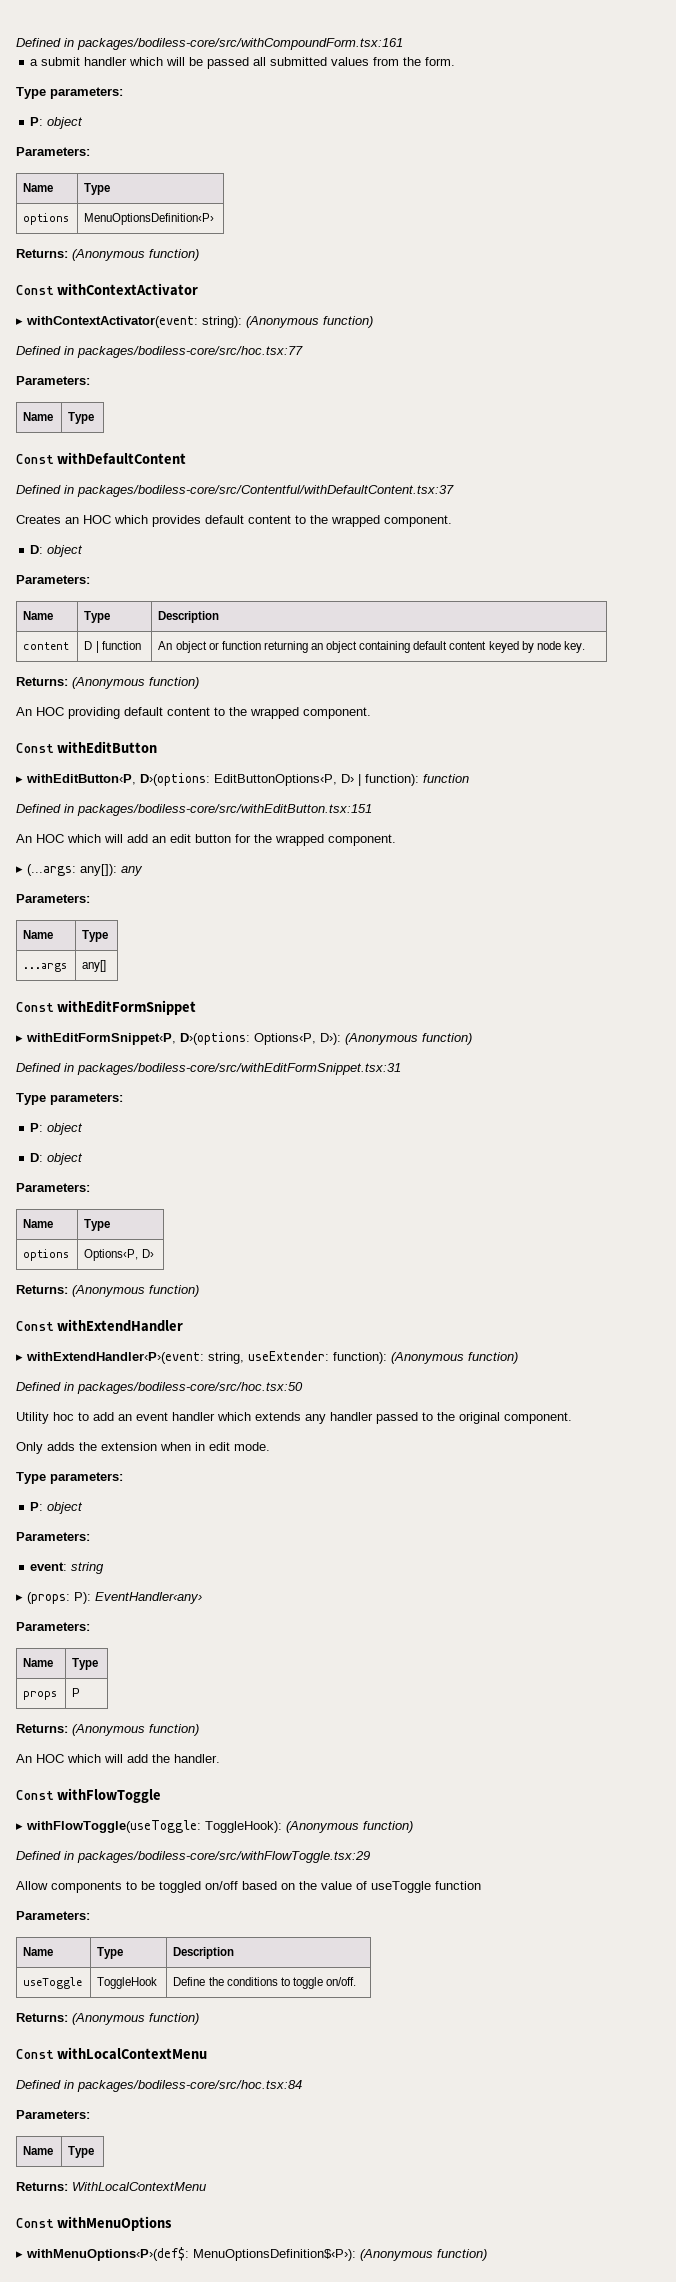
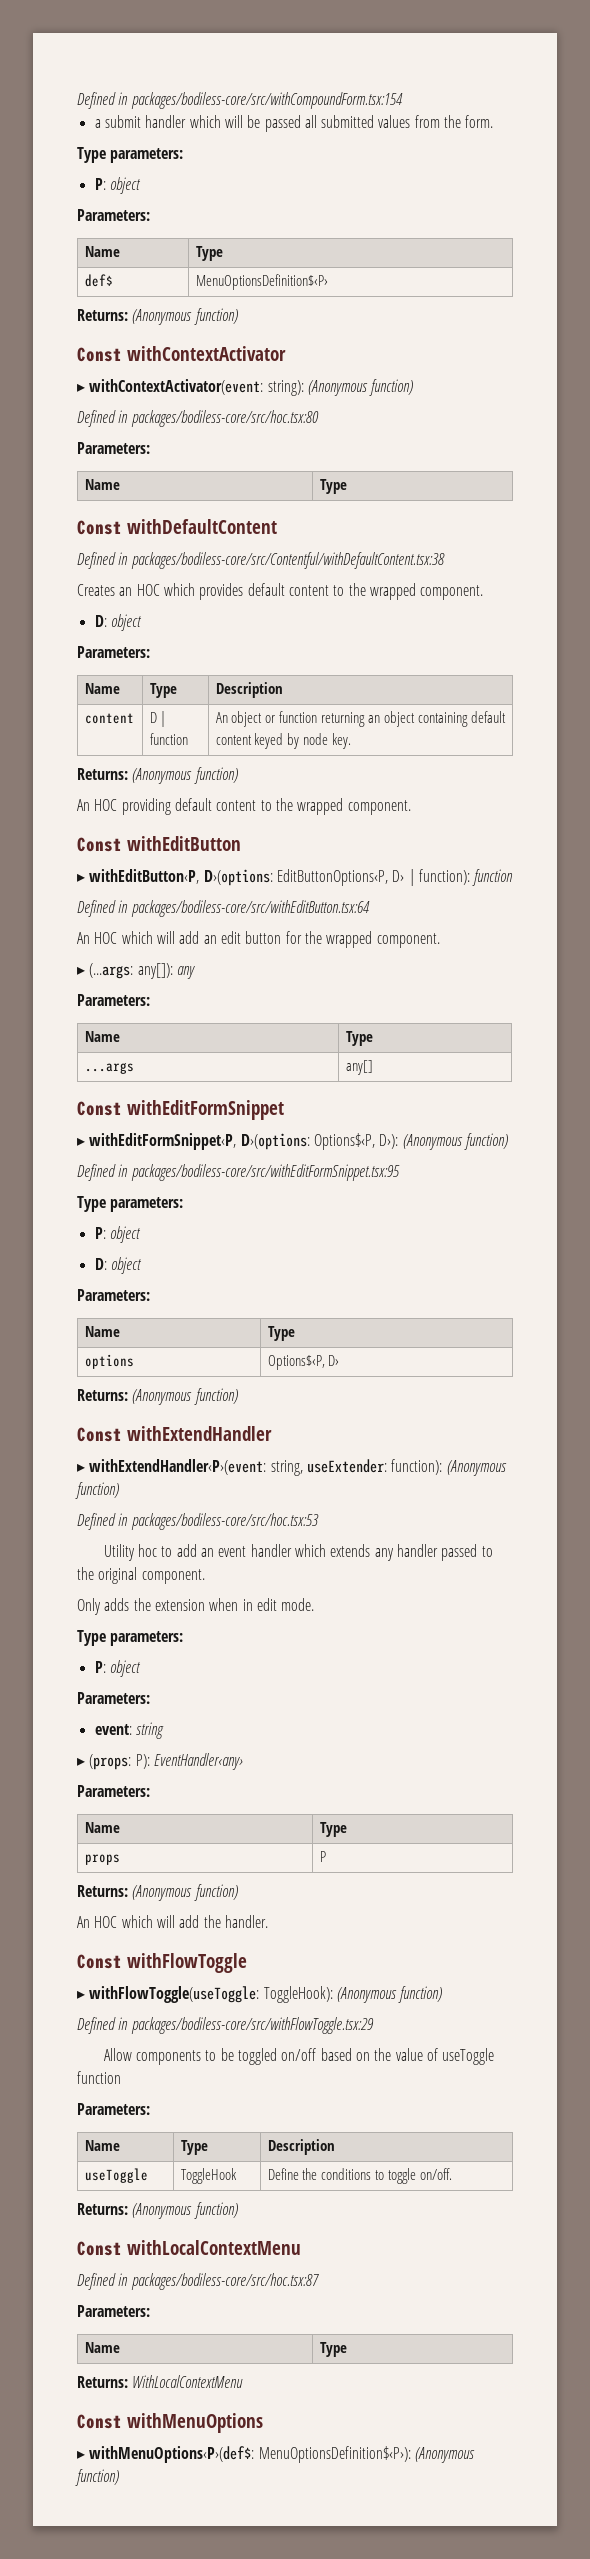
[16,38,403,50] Defined in packages/bodiless-core/src/withCompoundForm.tsx:161 -> [77,92,403,109] Defined in packages/bodiless-core/src/withCompoundForm.tsx:154
[23,213,70,225] [84,213,215,225] options | MenuOptionsDefinition‹P› -> [84,274,113,287] [195,274,328,290] def$ | MenuOptionsDefinition$‹P›
[77,346,303,358] packages/bodiless-core/src/hoc.tsx:77 -> [130,410,319,427] packages/bodiless-core/src/hoc.tsx:80
[77,485,454,497] packages/bodiless-core/src/Contentful/withDefaultContent.tsx:37 -> [130,552,445,569] packages/bodiless-core/src/Contentful/withDefaultContent.tsx:38
[77,804,372,816] packages/bodiless-core/src/withEditButton.tsx:151 -> [130,900,370,917] packages/bodiless-core/src/withEditButton.tsx:64
[254,1033,316,1045] Options‹P, -> [313,1133,375,1150] Options$‹P,
[77,1063,401,1075] packages/bodiless-core/src/withEditFormSnippet.tsx:31 -> [130,1164,400,1181] packages/bodiless-core/src/withEditFormSnippet.tsx:95
[84,1249,139,1261] Options‹P, -> [267,1355,325,1370] Options$‹P,
[77,1382,303,1394] packages/bodiless-core/src/hoc.tsx:50 -> [130,1513,319,1530] packages/bodiless-core/src/hoc.tsx:53
[77,2080,302,2092] packages/bodiless-core/src/hoc.tsx:84 -> [130,2273,319,2290] packages/bodiless-core/src/hoc.tsx:87

